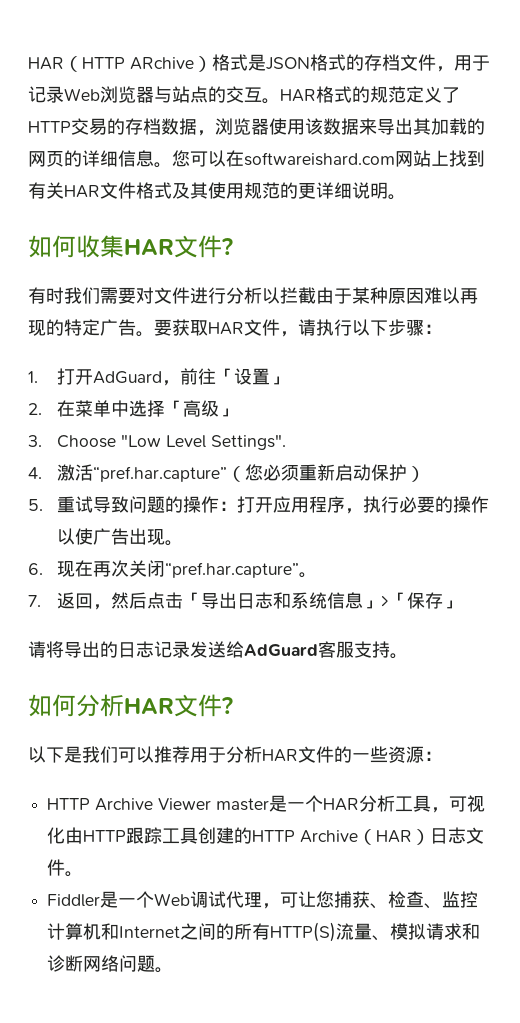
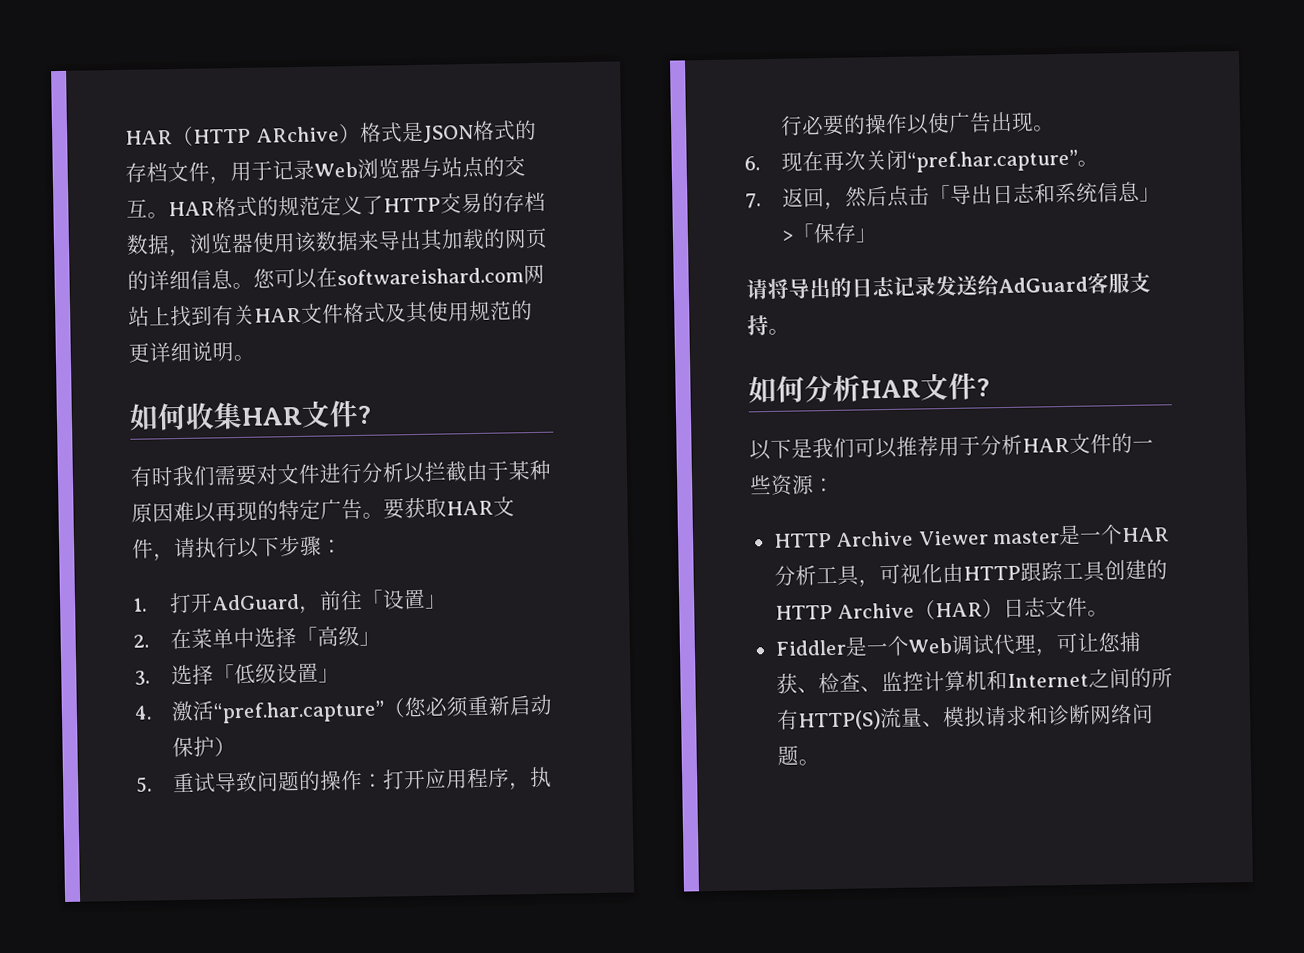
[56,434,286,450] Choose "Low Level Settings". -> [170,662,340,686] 选择「低级设置」

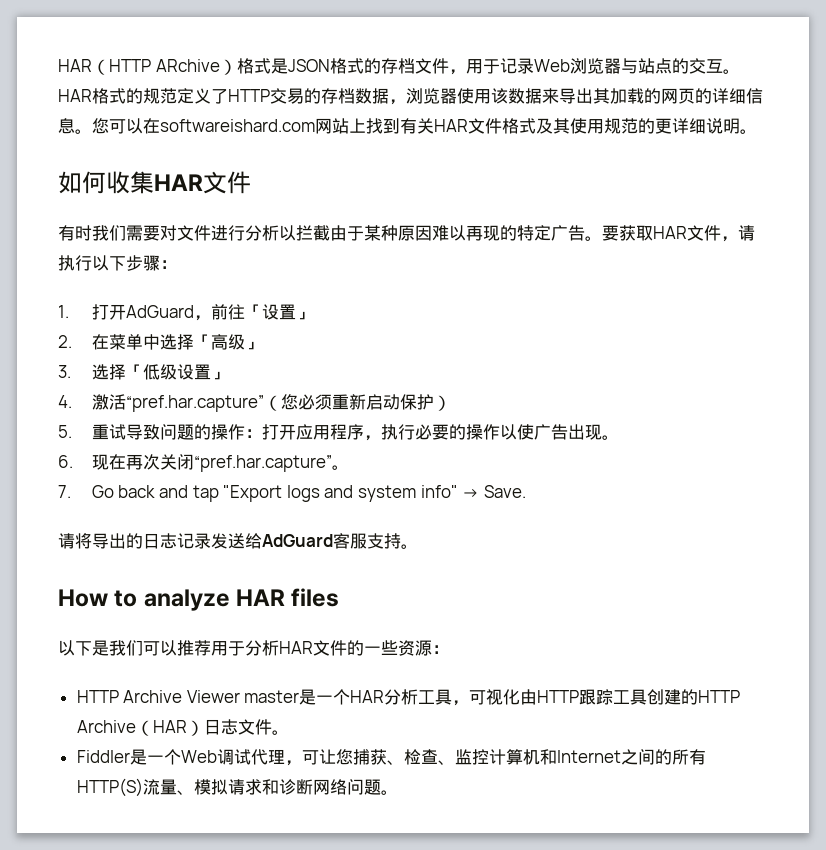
[357,405,372,424] ? -> (251, 182) none
[781,181,1161,211] [781,222,878,244] 返回，然后点击「导出日志和系统信息」>「保存」 -> [91,485,526,502] Go back and tap "Export logs and system info" → Save.
[748,372,990,404] 如何分析HAR文件? -> [58,588,340,611] How to analyze HAR files

